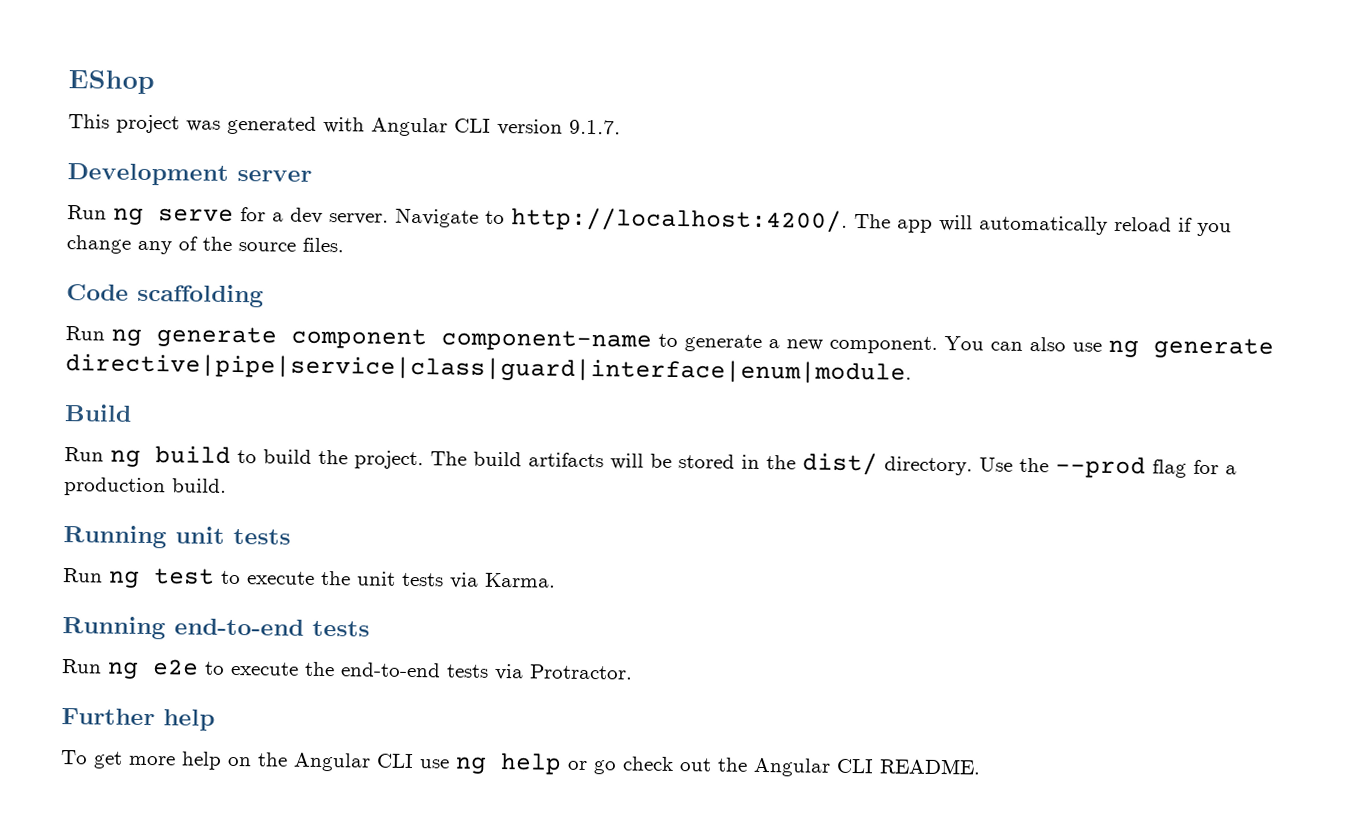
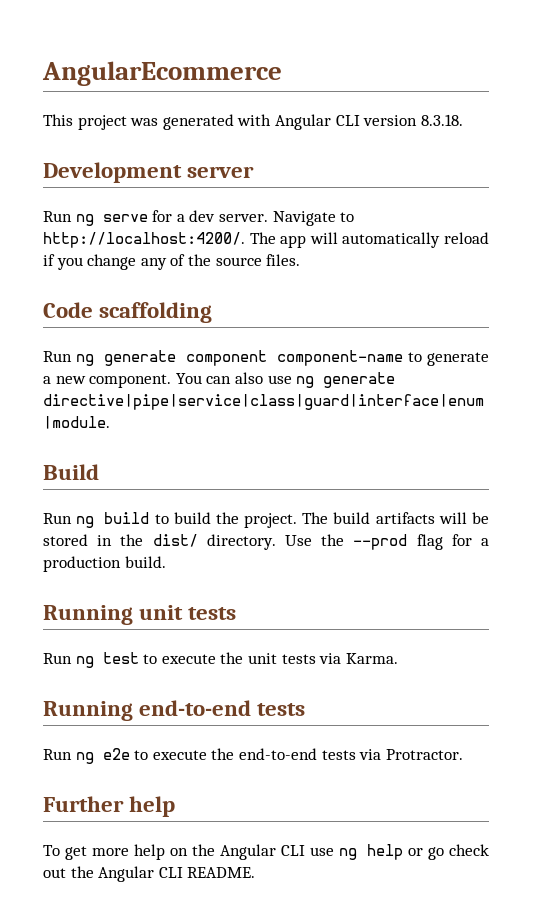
[68,70,155,95] EShop -> [42,61,282,86] AngularEcommerce
[569,119,621,135] 9.1.7. -> [420,114,463,126] 8.3.18.

